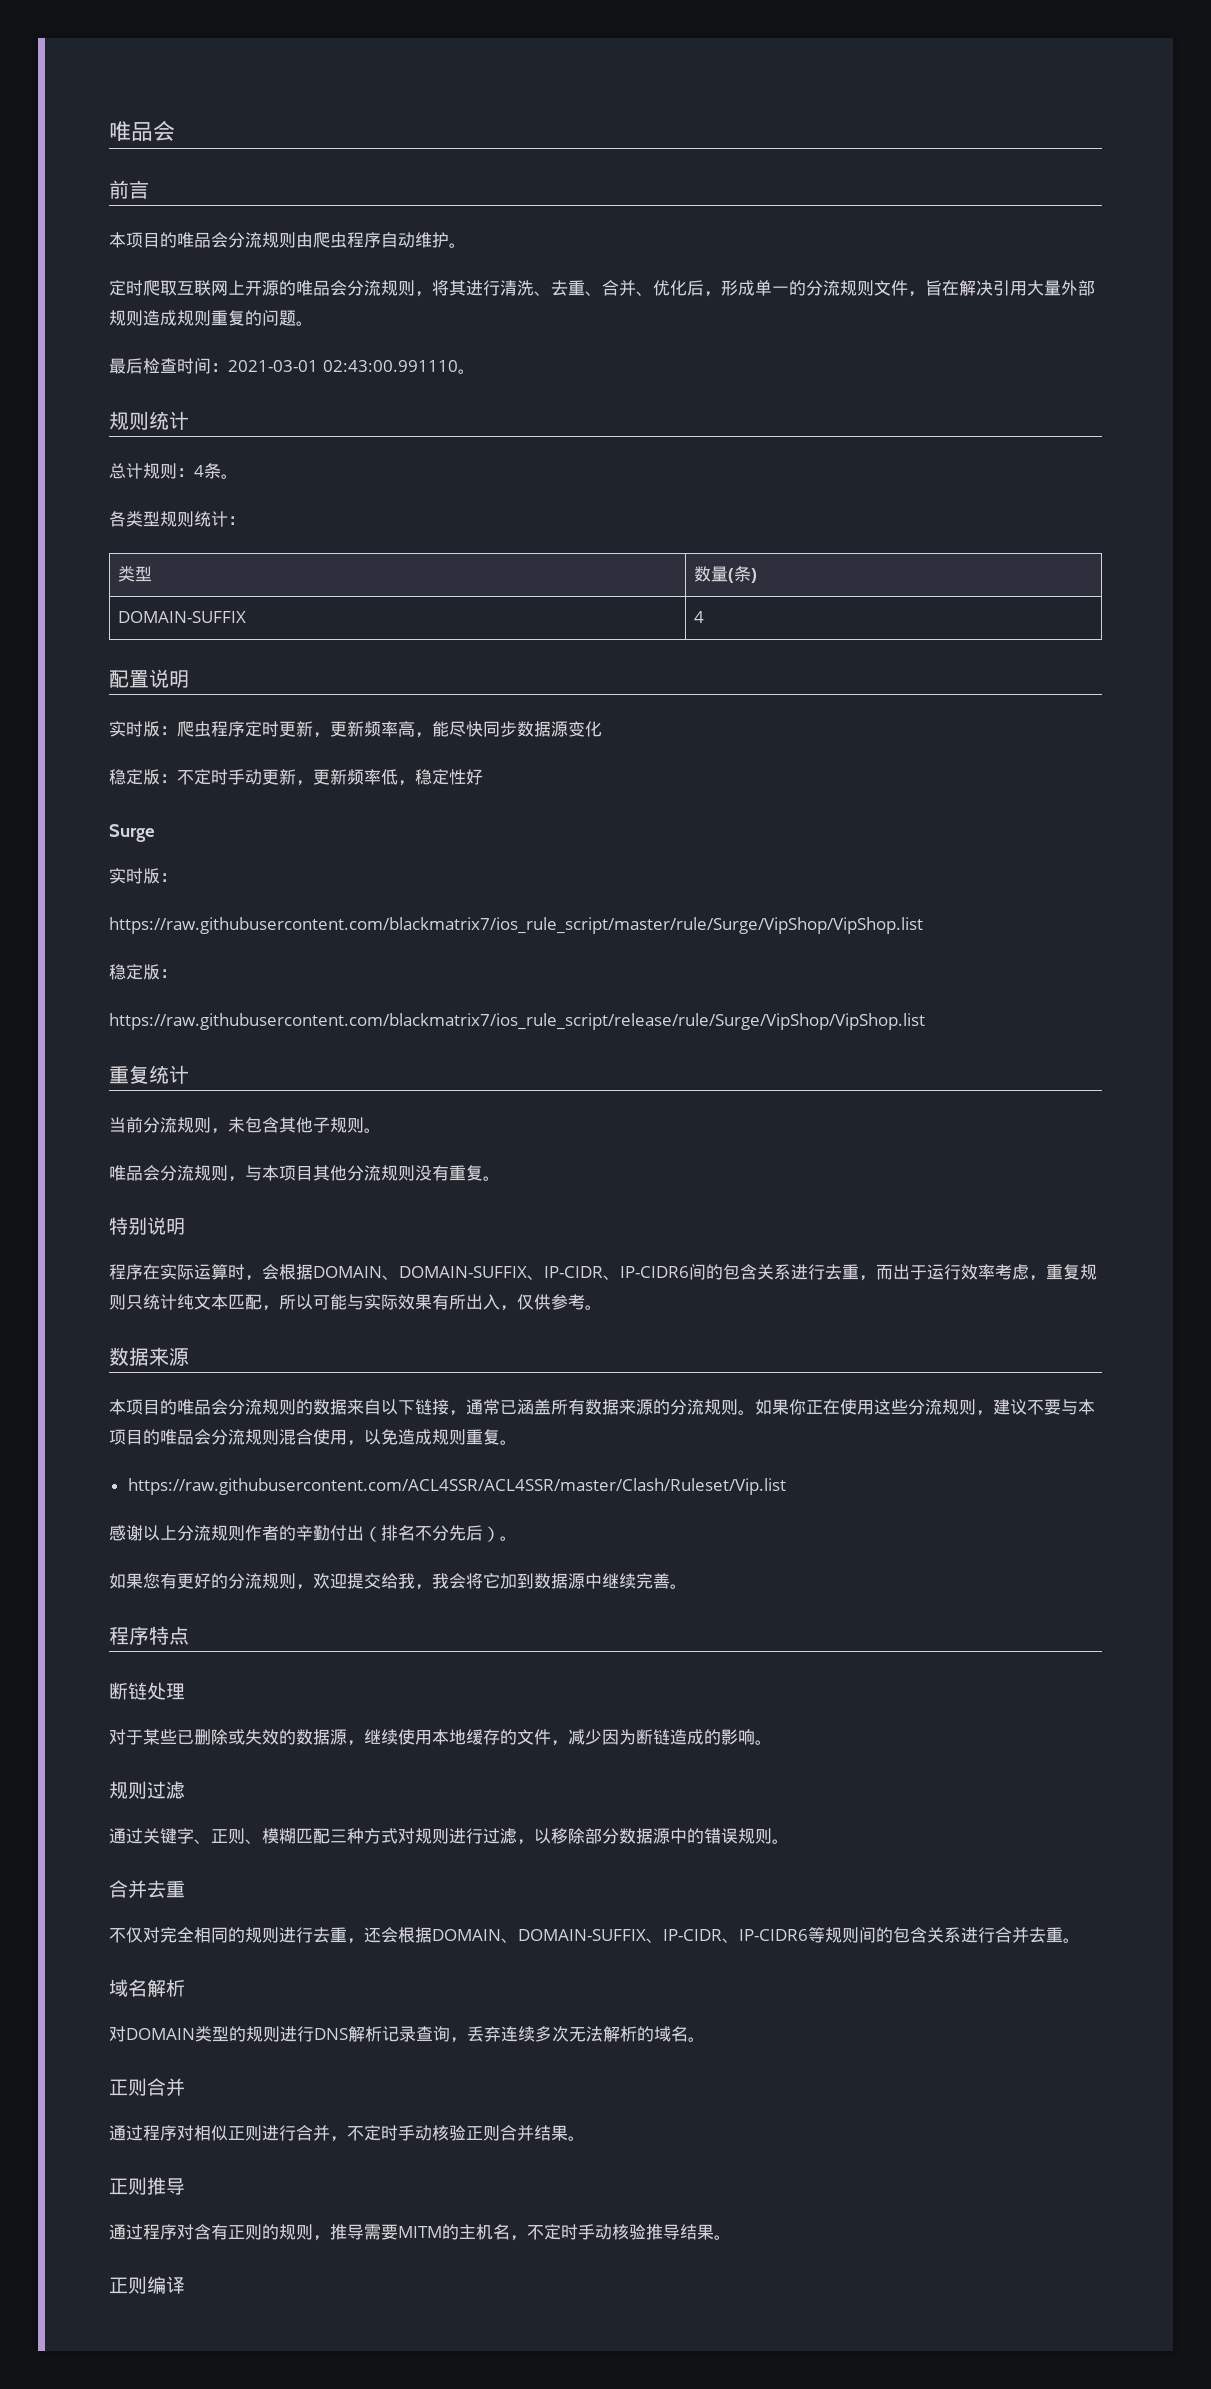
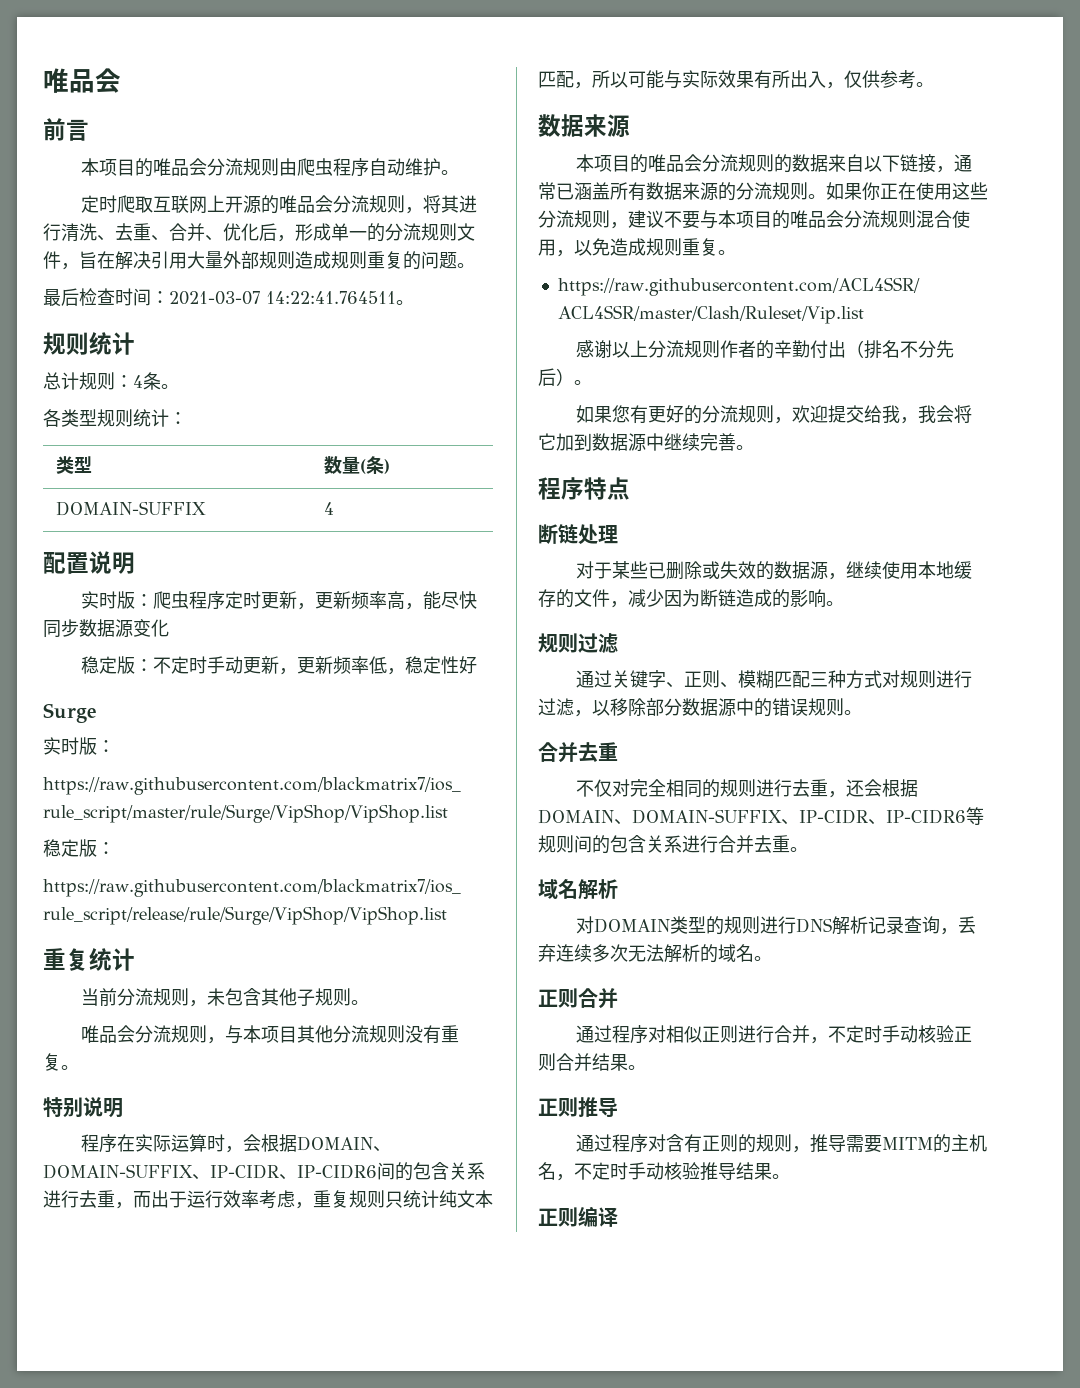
[228,360,458,372] 2021-03-01 02:43:00.991110 -> [169,291,396,305] 2021-03-07 14:22:41.764511

